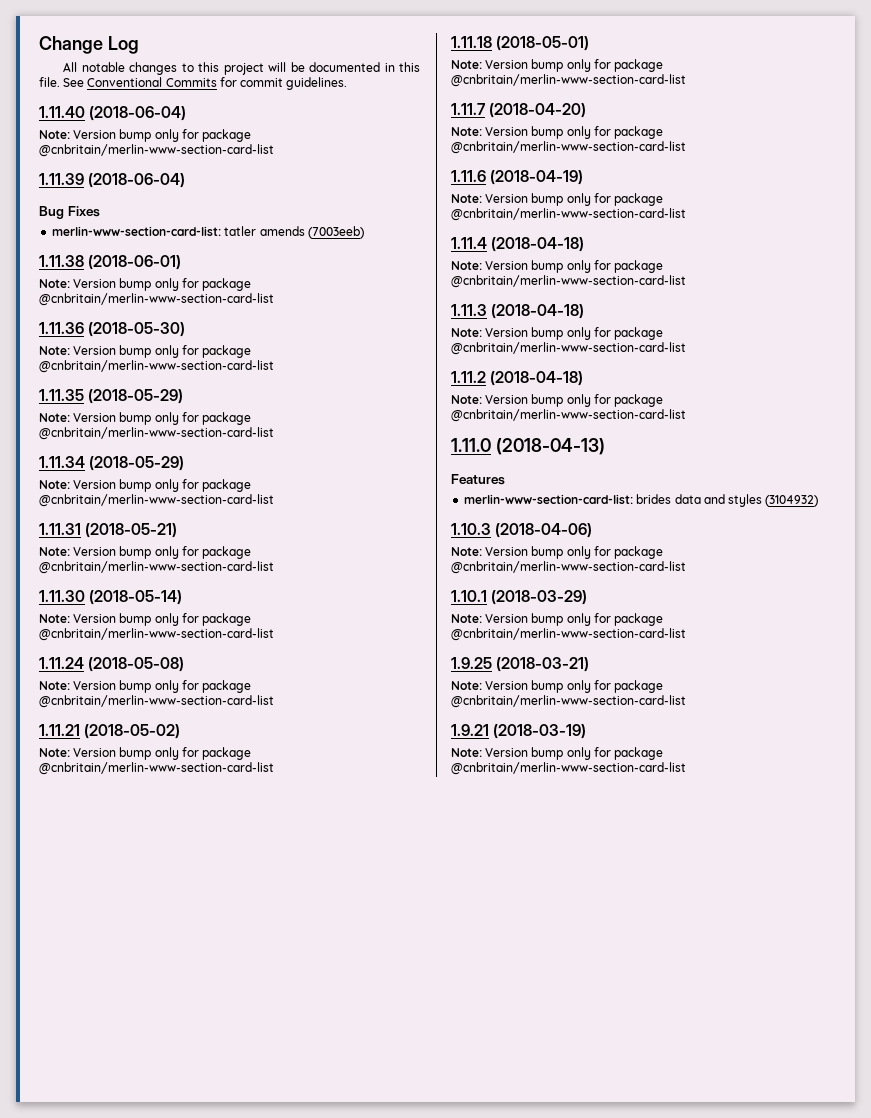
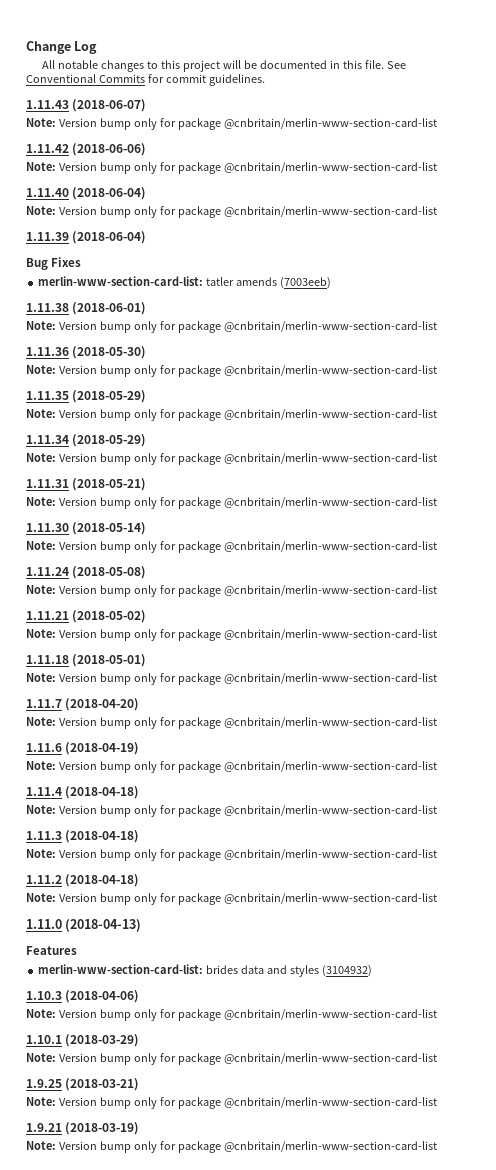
(348, 83) none -> [26,99,147,112] [26,118,437,130] [26,143,147,156] [26,162,437,174] // 1.11.43 (2018-06-07) // Note: Version bump only for package @cnbritain/merlin-www-section-card-list // 1.11.42 (2018-06-06) // Note: Version bump only for package @cnbritain/merlin-www-section-card-list

